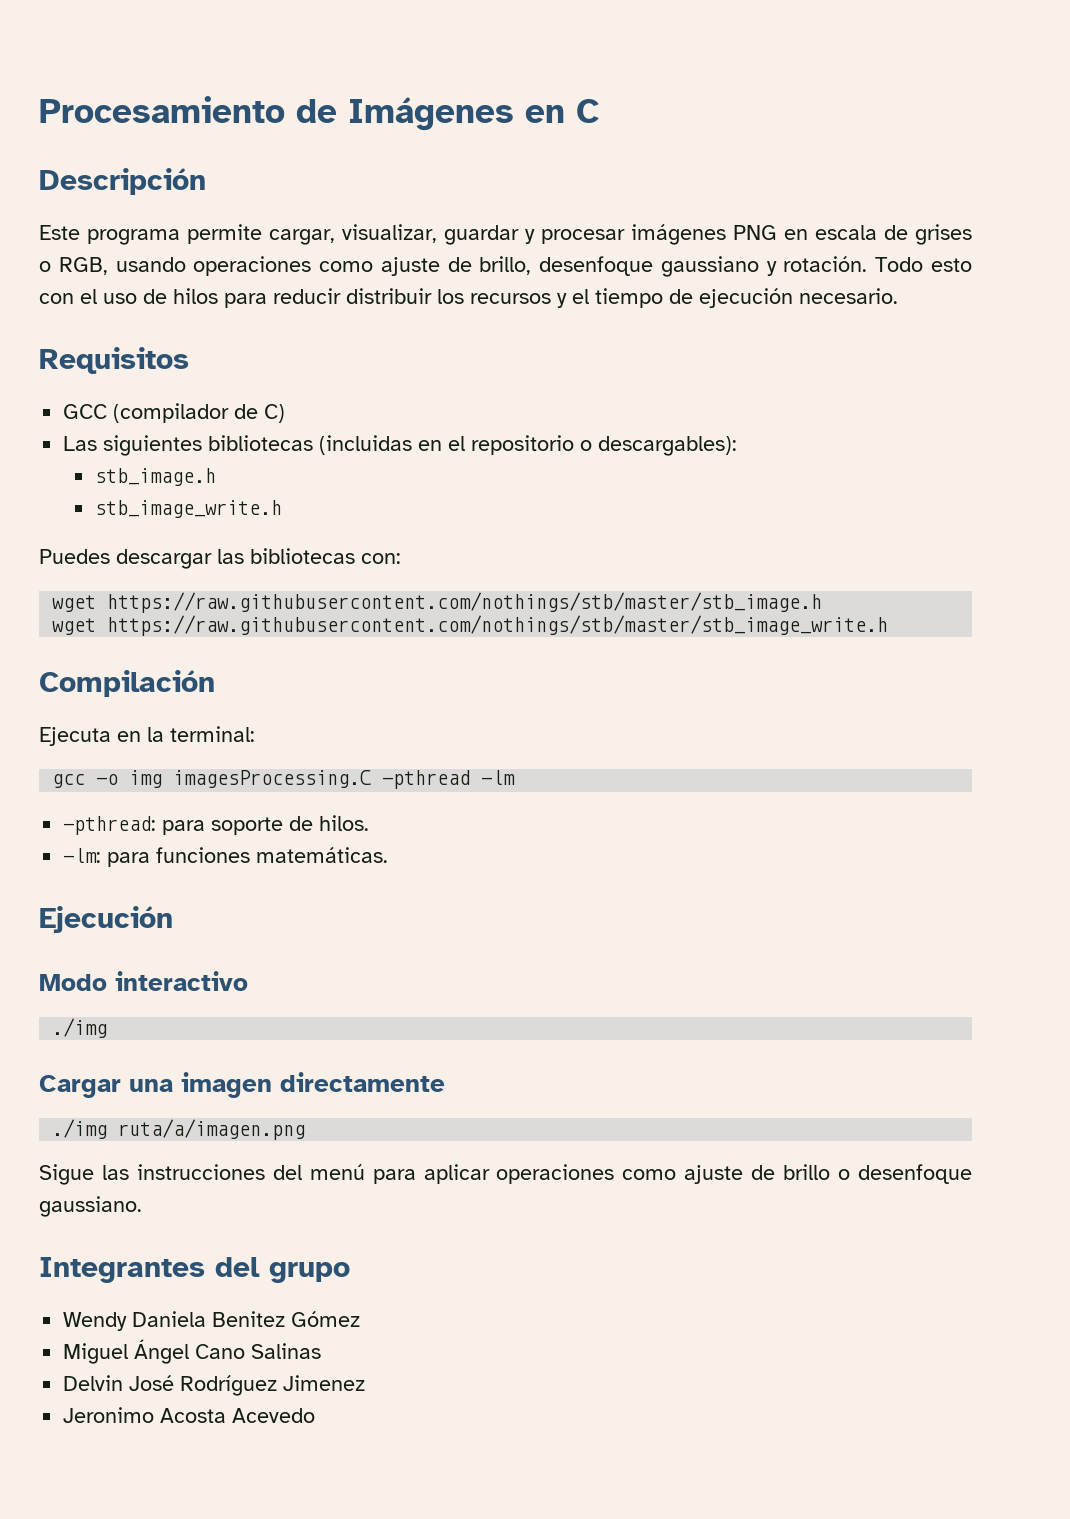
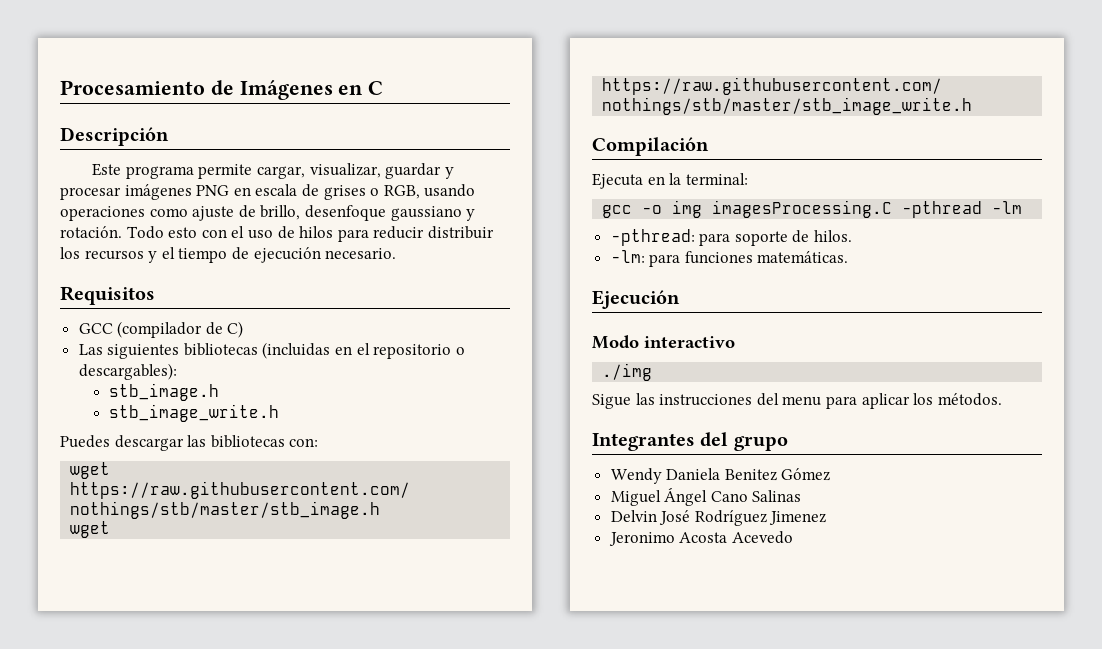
[39,1072,445,1098] [52,1119,306,1140] // Cargar una imagen directamente // ./img ruta/a/imagen.png -> (653, 372) none
[309,1164,365,1180] menú -> [782,396,822,406] menu
[496,1164,972,1184] [39,1196,142,1217] operaciones como ajuste de brillo o desenfoque gaussiano. -> [913,393,1002,406] los métodos.

